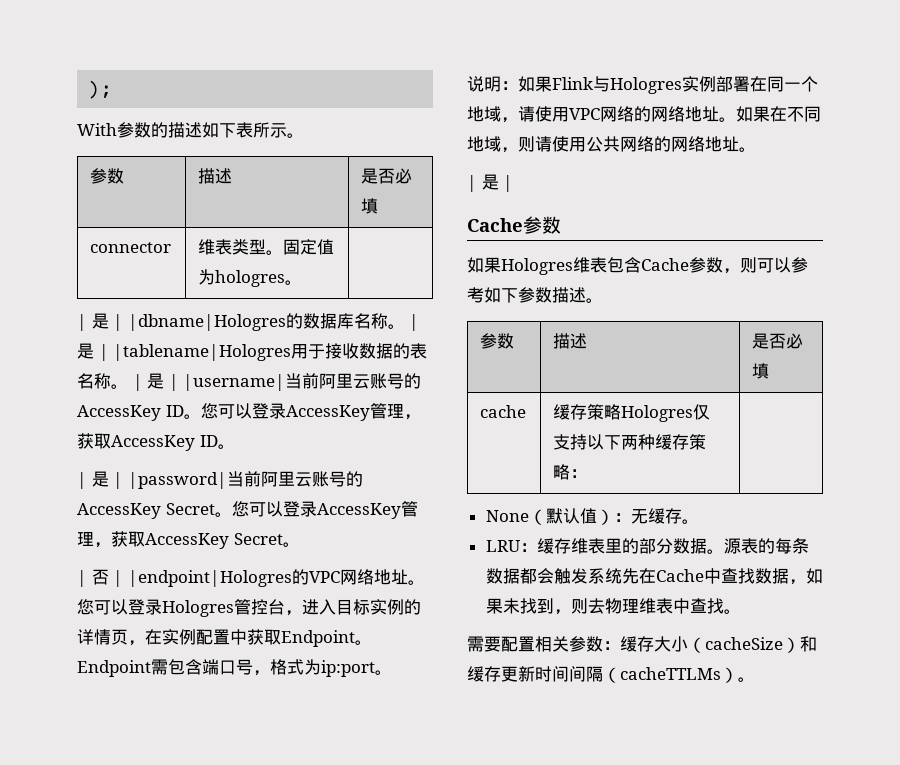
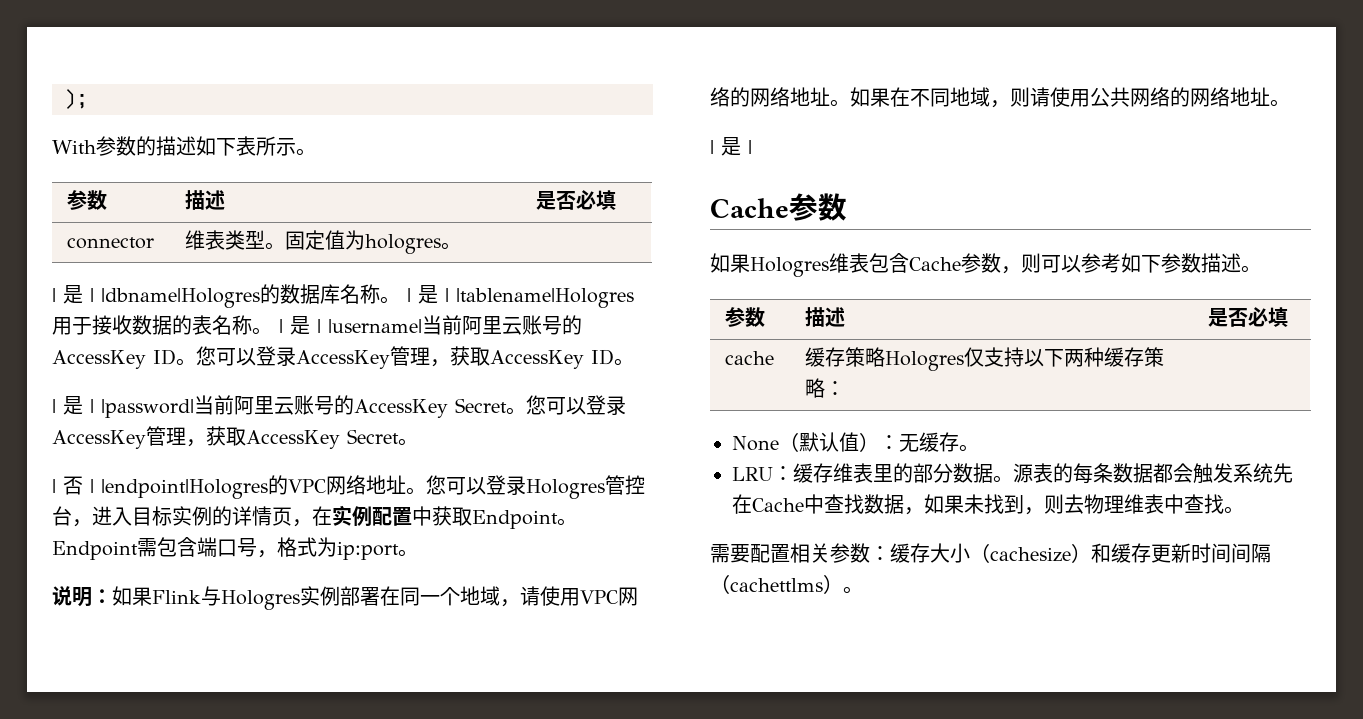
[705,637,783,650] cacheSize -> [990,547,1071,562] cachesize
[620,667,721,680] cacheTTLMs -> [730,578,823,592] cachettlms

